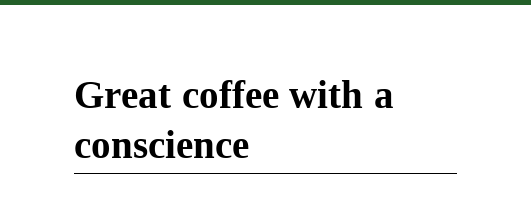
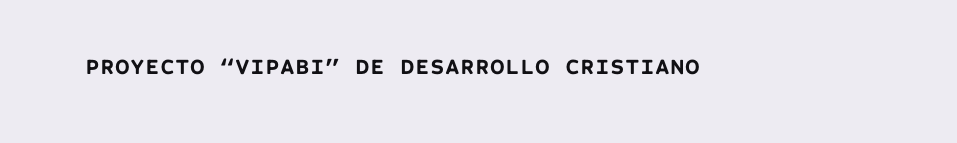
[74,80,394,108] [74,130,249,158] Great coffee with a conscience -> [85,58,700,75] PROYECTO “VIPABI” DE DESARROLLO CRISTIANO

